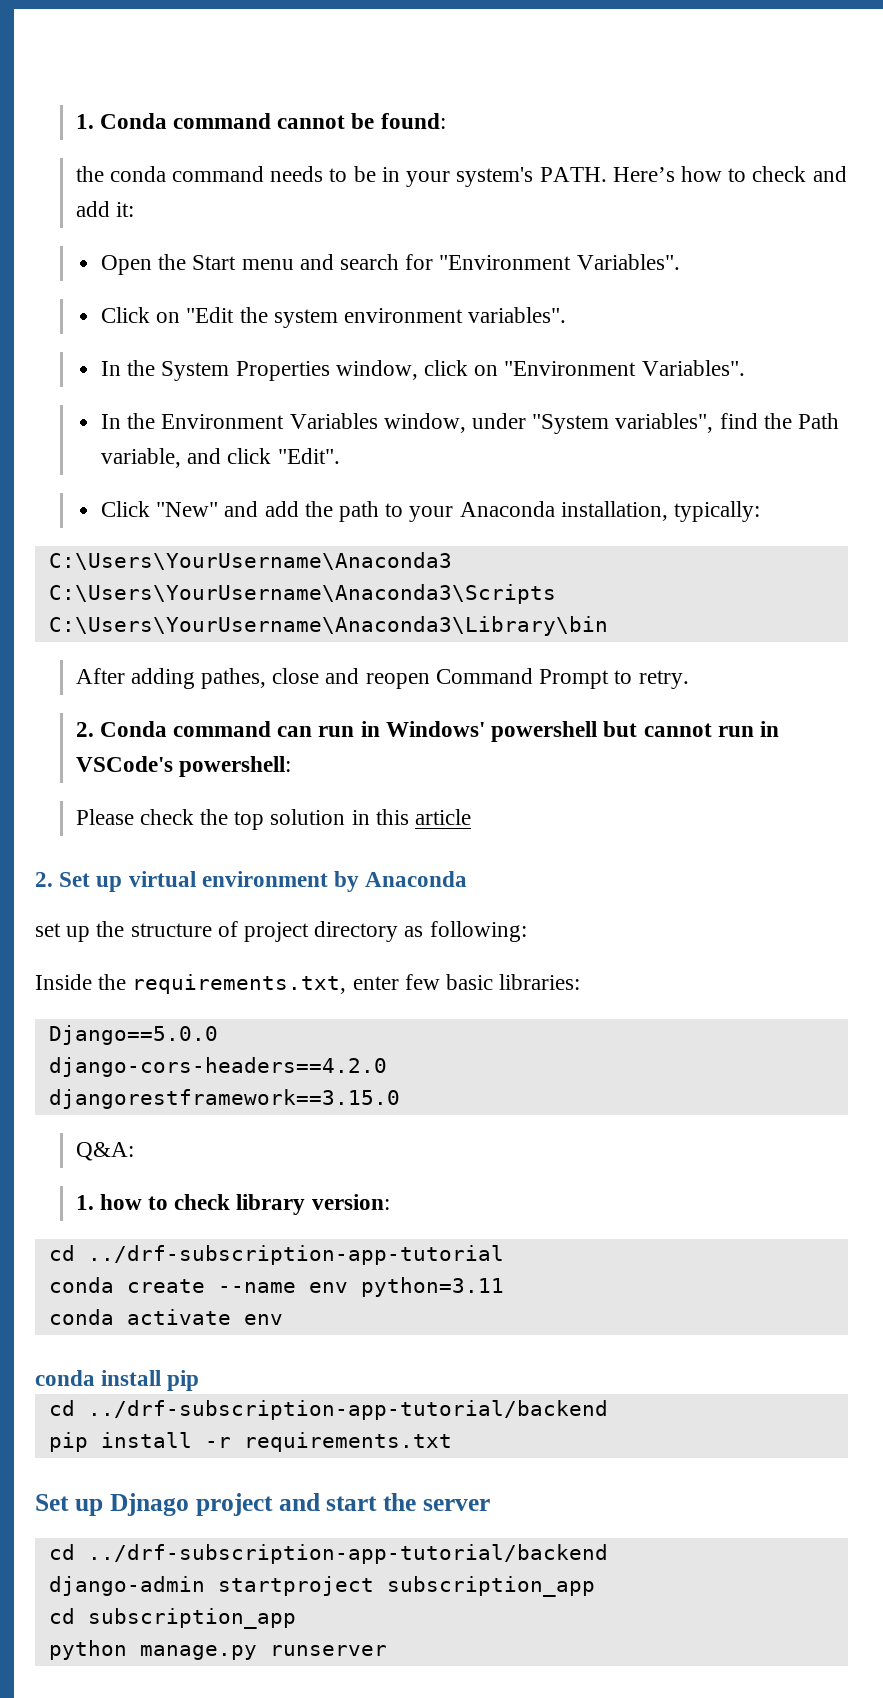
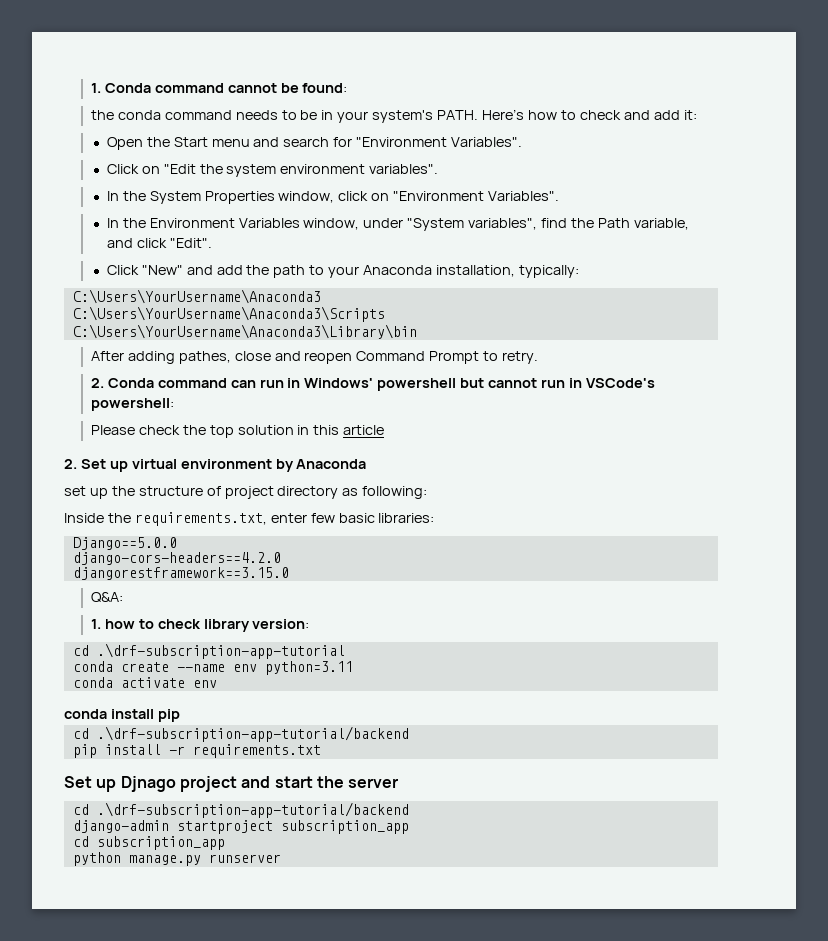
[87,1245,504,1265] ../drf-subscription-app-tutorial -> [96,643,345,659] .\drf-subscription-app-tutorial
[87,1400,608,1420] ../drf-subscription-app-tutorial/backend -> [96,726,409,742] .\drf-subscription-app-tutorial/backend
[87,1544,608,1564] ../drf-subscription-app-tutorial/backend -> [96,802,409,818] .\drf-subscription-app-tutorial/backend

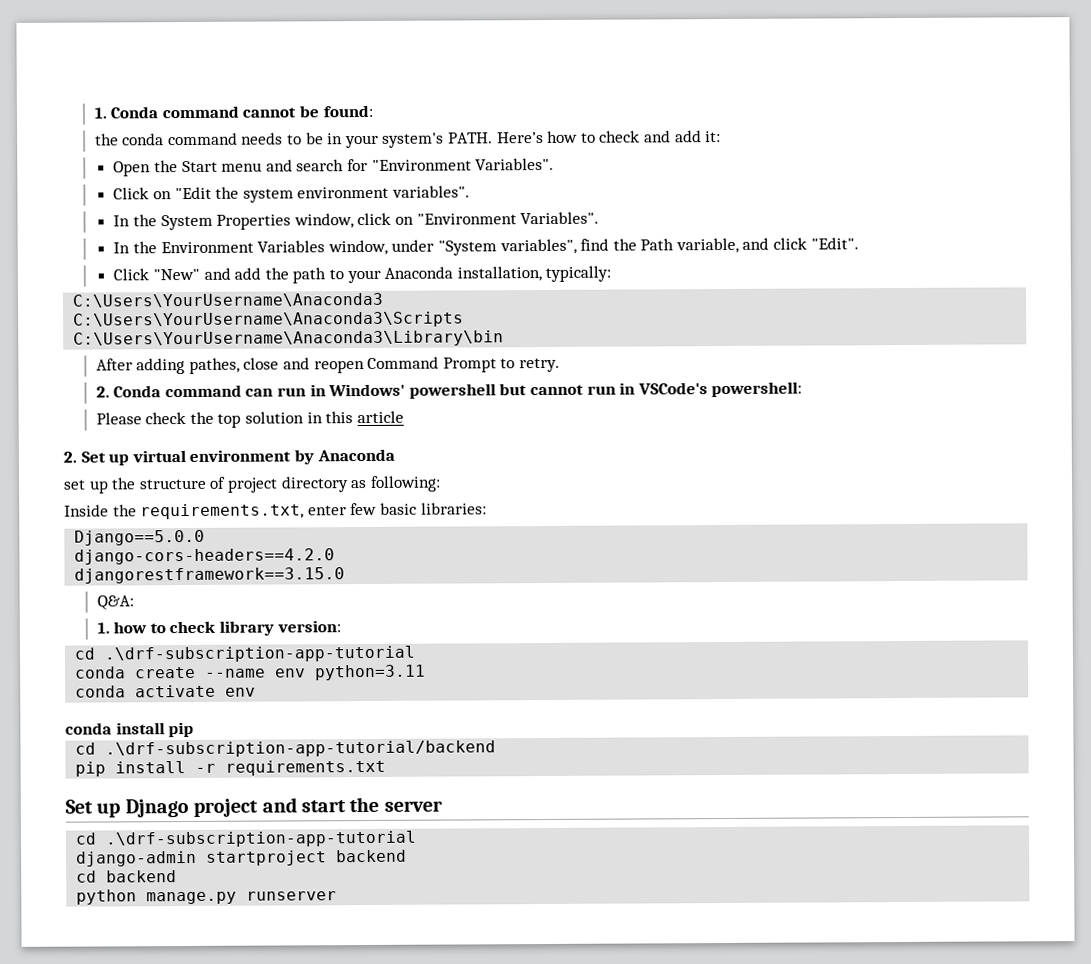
[96,802,409,818] .\drf-subscription-app-tutorial/backend -> [105,830,418,848] .\drf-subscription-app-tutorial
[280,820,409,834] [72,836,225,850] subscription_app // cd subscription_app -> [336,849,408,863] [76,870,178,883] backend // cd backend

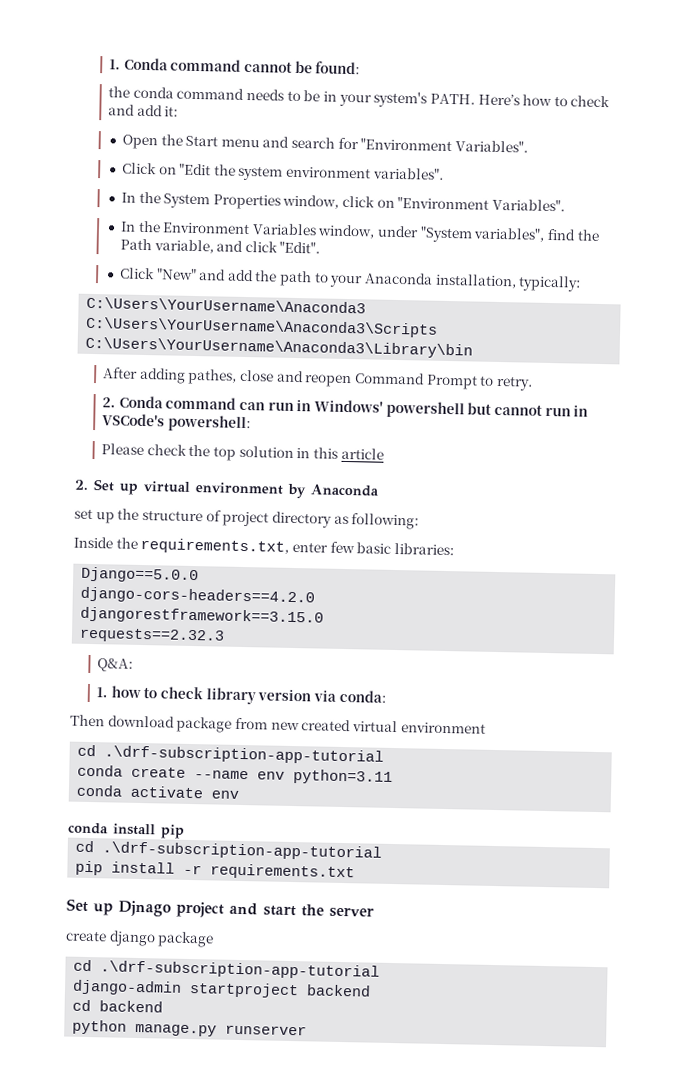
(346, 575) none -> [79,627,226,644] // requests==2.32.3
[276,620,341,633] version: -> [257,689,386,703] [70,714,486,734] version via conda: // Then download package from new created virtual environment
[105,740,497,758] .\drf-subscription-app-tutorial/backend -> [102,841,383,861] .\drf-subscription-app-tutorial
(443, 806) none -> [65,930,215,948] // create django package

